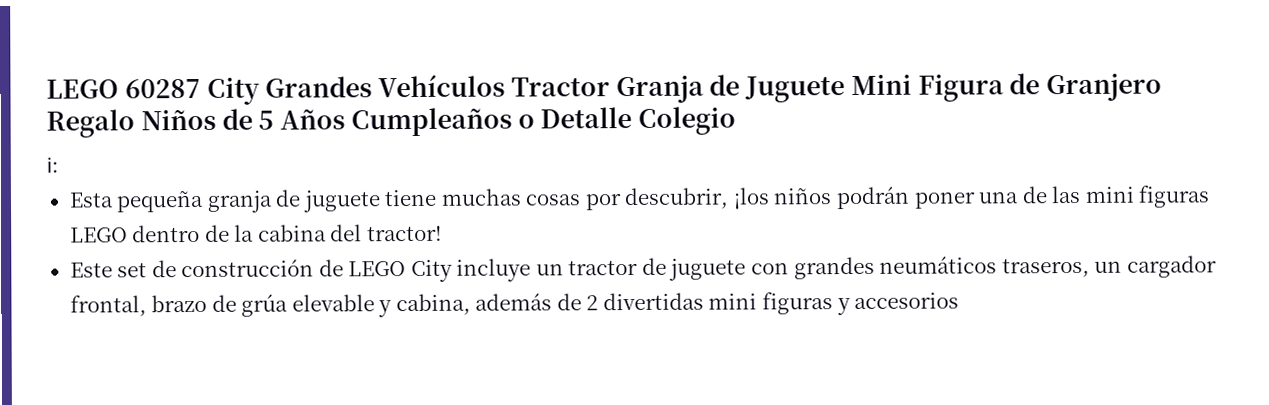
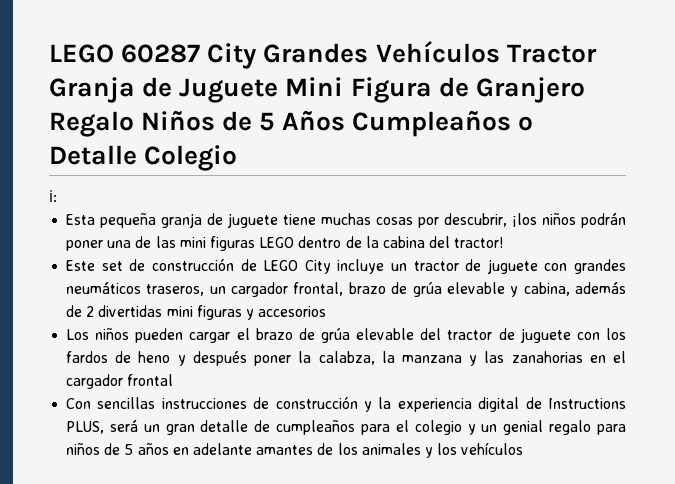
(960, 301) none -> [66,328,627,343] [66,351,626,366] [66,374,174,389] [66,396,626,412] [66,420,627,435] [66,442,524,458] // Los niños pueden cargar el brazo de grúa elevable del tractor de juguete con los fardos de heno y después poner la calabza, la manzana y las zanahorias en el cargador frontal // Con sencillas instrucciones de construcción y la experiencia digital de Instructions PLUS, será un gran detalle de cumpleaños para el colegio y un genial regalo para niños de 5 años en adelante amantes de los animales y los vehículos

